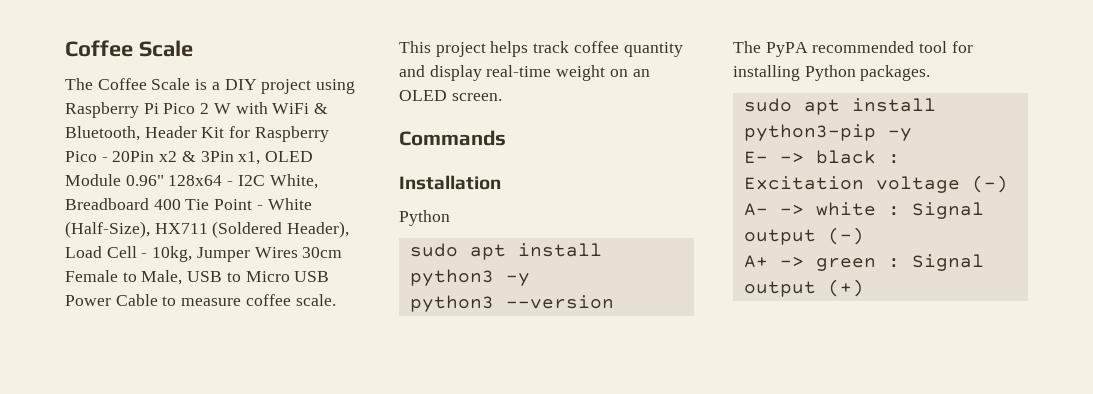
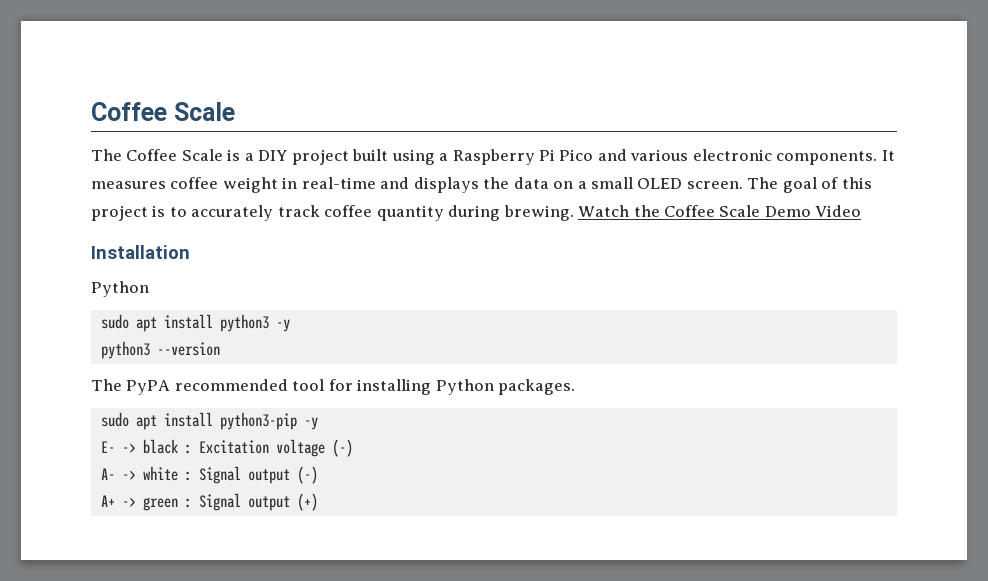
[316,79,356,94] [65,102,329,118] [65,126,329,142] [65,151,314,165] [65,174,318,189] [65,198,312,210] [65,221,350,238] [65,246,343,262] [65,270,330,285] [65,294,336,306] [399,41,683,57] [399,65,650,81] [399,90,502,101] [399,130,506,146] using Raspberry Pi Pico 2 W with WiFi & Bluetooth, Header Kit for Raspberry Pico - 20Pin x2 & 3Pin x1, OLED Module 0.96" 128x64 - I2C White, Breadboard 400 Tie Point - White (Half-Size), HX711 (Soldered Header), Load Cell - 10kg, Jumper Wires 30cm Female to Male, USB to Micro USB Power Cable to measure coffee scale. This project helps track coffee quantity and display real-time weight on an OLED screen. // Commands -> [352,149,895,165] [91,177,872,193] [91,205,862,221] built using a Raspberry Pi Pico and various electronic components. It measures coffee weight in real-time and displays the data on a small OLED screen. The goal of this project is to accurately track coffee quantity during brewing. Watch the Coffee Scale Demo Video

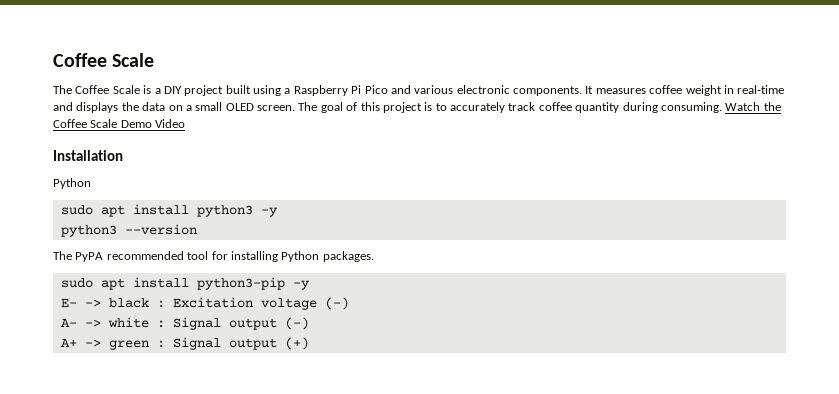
[503,205,574,221] brewing. -> [660,102,722,113] consuming.

